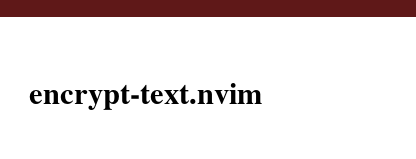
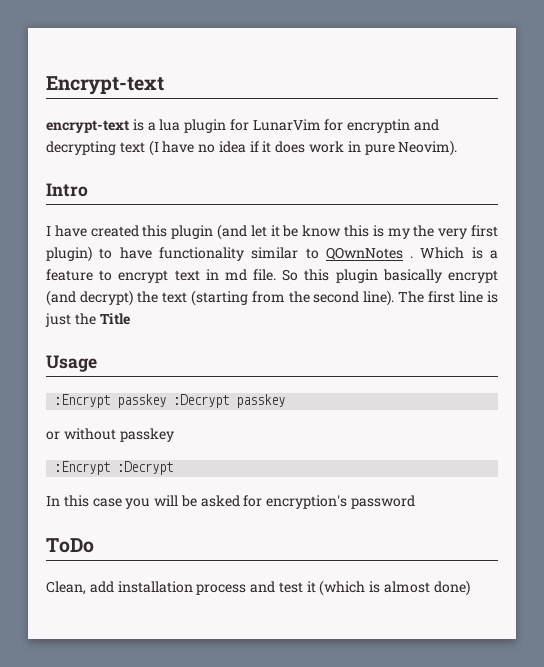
[29,83,262,110] encrypt-text.nvim -> [46,76,164,95] [46,119,440,133] [46,140,458,156] [46,183,88,197] [46,224,499,240] [46,246,499,262] [46,269,498,283] [46,290,499,306] [45,313,130,327] [46,355,97,372] [54,394,286,408] [46,428,174,442] [54,461,174,475] [46,495,416,509] [46,538,94,553] [46,580,470,596] Encrypt-text // encrypt-text is a lua plugin for LunarVim for encryptin and decrypting text (I have no idea if it does work in pure Neovim). // Intro // I have created this plugin (and let it be know this is my the very first plugin) to have functionality similar to QOwnNotes . Which is a feature to encrypt text in md file. So this plugin basically encrypt (and decrypt) the text (starting from the second line). The first line is just the Title // Usage // :Encrypt passkey :Decrypt passkey // or without passkey // :Encrypt :Decrypt // In this case you will be asked for encryption's password // ToDo // Clean, add installation process and test it (which is almost done)

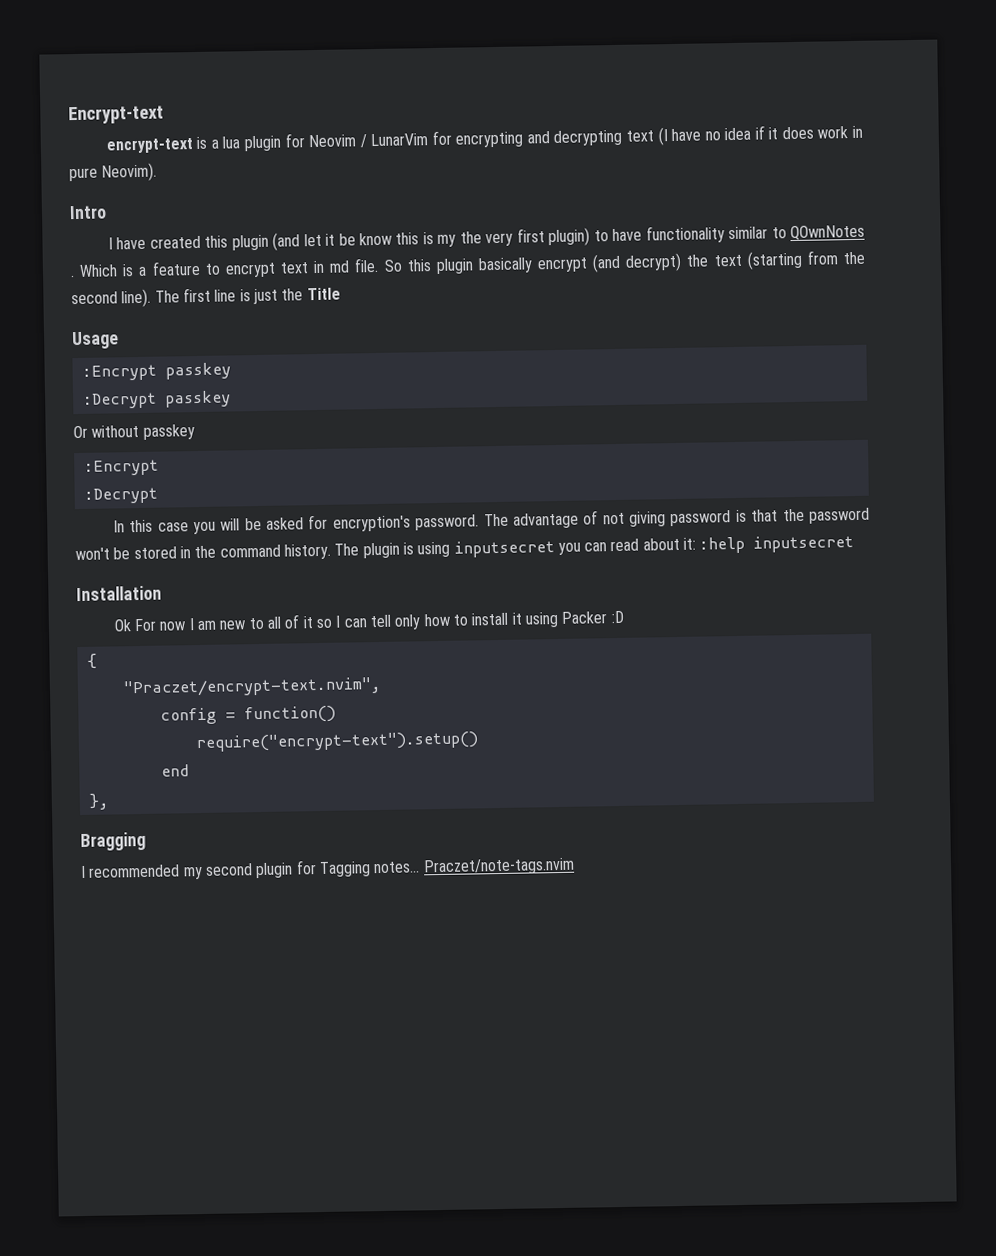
(249, 125) none -> [308,134,367,148] Neovim /
[347,119,411,133] encryptin -> [455,131,524,148] encrypting
(167, 401) none -> (231, 371) //
[46,431,60,440] or -> [73,425,88,439] Or
(111, 468) none -> (159, 467) //
[351,495,416,509] [46,538,94,553] [46,580,470,596] password // ToDo // Clean, add installation process and test it (which is almost done) -> [415,507,871,531] [75,535,855,561] [76,585,162,602] [113,610,624,632] [86,653,97,669] [122,676,382,698] [159,705,336,725] [195,731,478,753] [160,764,189,777] [88,793,109,810] [80,831,146,852] [80,857,575,880] password. The advantage of not giving password is that the password won't be stored in the command history. The plugin is using inputsecret you can read about it: :help inputsecret // Installation // Ok For now I am new to all of it so I can tell only how to install it using Packer :D // { // "Praczet/encrypt-text.nvim", // config = function() // require("encrypt-text").setup() // end // }, // Bragging // I recommended my second plugin for Tagging notes... Praczet/note-tags.nvim

